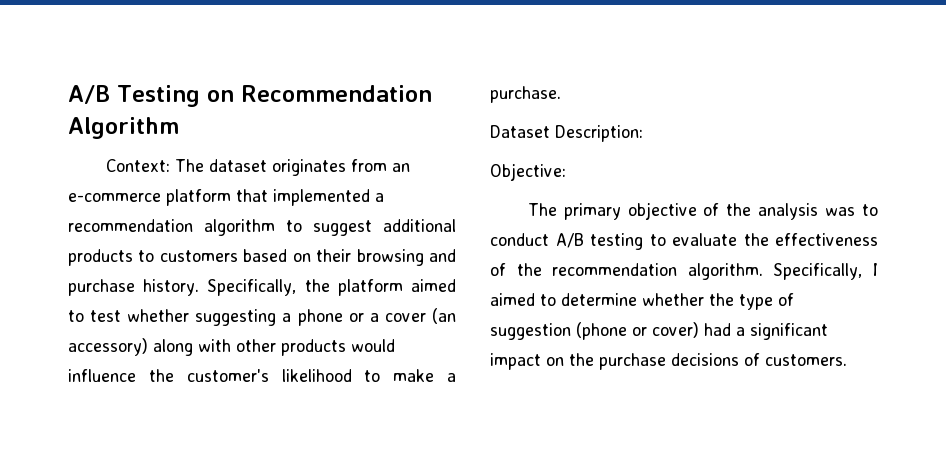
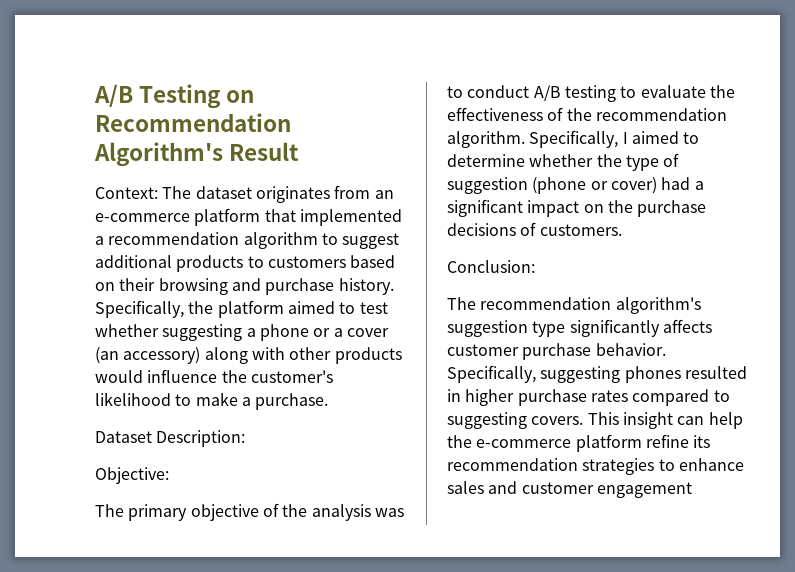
[68,117,179,139] Algorithm -> [94,142,300,167] Algorithm's Result
(847, 360) none -> [447,260,535,273] [447,297,701,314] [447,319,712,337] [447,343,666,360] [447,365,747,383] [447,389,730,406] [447,412,743,429] [447,434,711,452] [447,458,744,475] [447,481,692,498] // Conclusion: // The recommendation algorithm's suggestion type significantly affects customer purchase behavior. Specifically, suggesting phones resulted in higher purchase rates compared to suggesting covers. This insight can help the e-commerce platform refine its recommendation strategies to enhance sales and customer engagement

